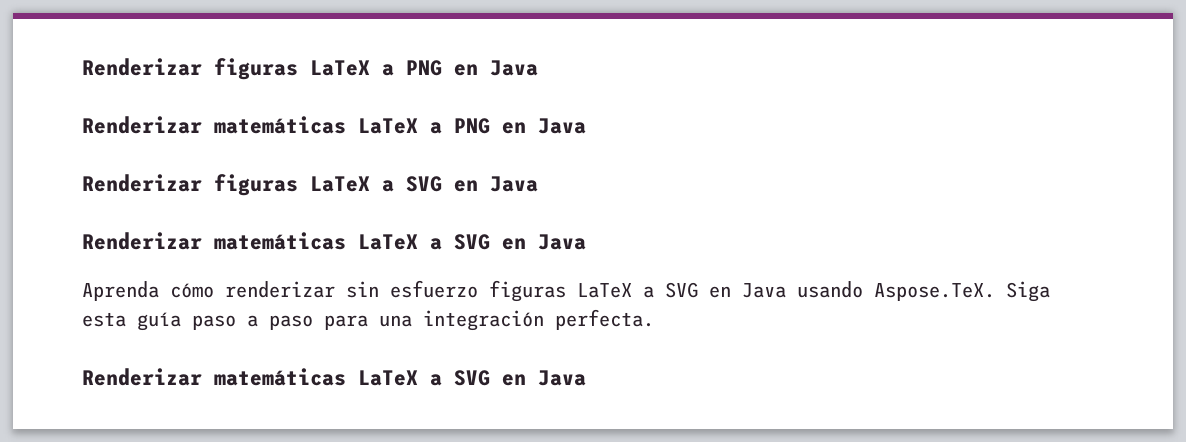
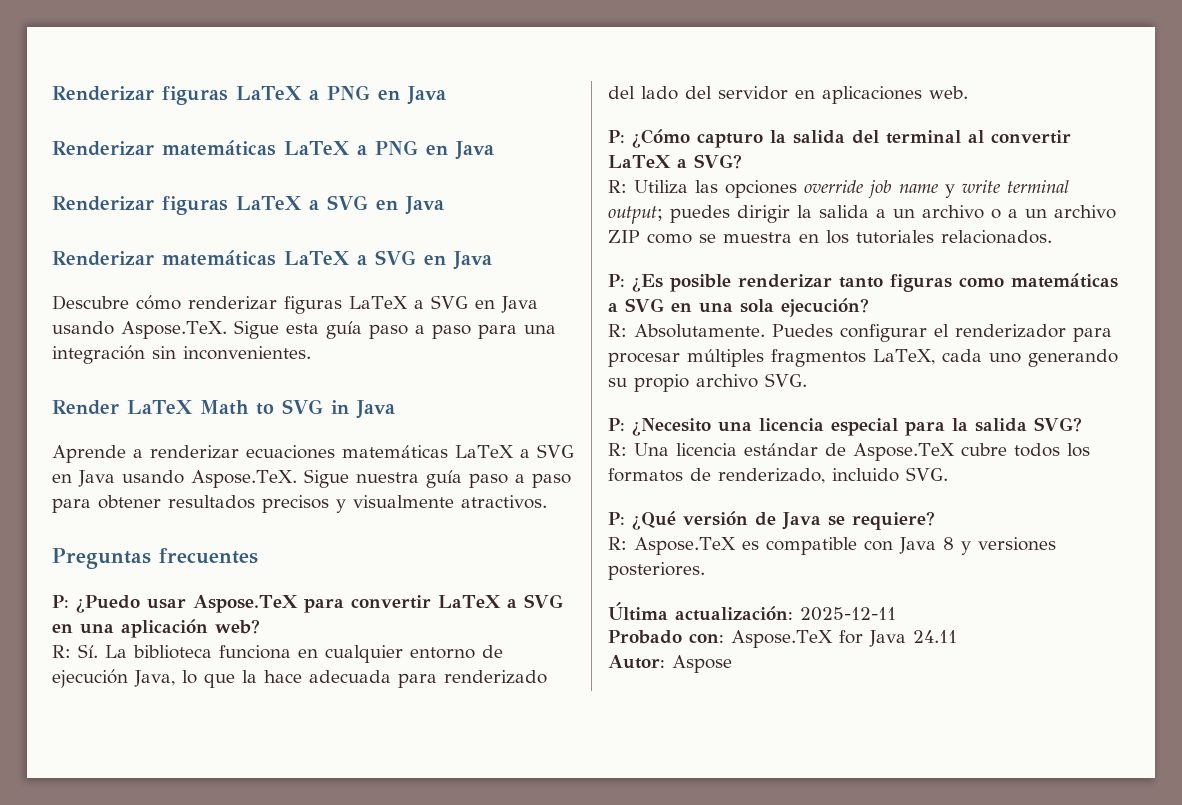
[82,281,159,301] Aprenda -> [52,295,129,310] Descubre
[346,280,478,298] sin esfuerzo -> (277, 303) none
[1006,281,1050,302] Siga -> [233,320,279,339] Sigue
[555,309,654,330] [82,368,586,386] perfecta. // Renderizar matemáticas LaTeX a SVG en Java -> [152,346,311,360] [52,399,395,419] [52,444,574,463] [52,469,571,488] [52,495,547,513] [52,548,258,569] [52,594,563,613] [52,619,260,638] [52,644,503,663] [52,669,547,688] [608,86,968,104] [608,129,1071,148] [608,154,742,169] [608,180,1069,198] [608,205,1116,224] [608,230,1052,244] [608,273,1118,292] [608,298,869,317] [608,324,1112,342] [608,349,1118,367] [608,373,807,392] [608,417,1082,436] [608,443,1090,461] [608,467,948,484] [608,511,935,530] [608,537,1056,555] [608,562,705,580] [608,602,896,621] [608,630,957,648] [608,655,732,673] sin inconvenientes. // Render LaTeX Math to SVG in Java // Aprende a renderizar ecuaciones matemáticas LaTeX a SVG en Java usando Aspose.TeX. Sigue nuestra guía paso a paso para obtener resultados precisos y visualmente atractivos. // Preguntas frecuentes // P: ¿Puedo usar Aspose.TeX para convertir LaTeX a SVG en una aplicación web? // R: Sí. La biblioteca funciona en cualquier entorno de ejecución Java, lo que la hace adecuada para renderizado del lado del servidor en aplicaciones web. // P: ¿Cómo capturo la salida del terminal al convertir LaTeX a SVG? // R: Utiliza las opciones override job name y write terminal output; puedes dirigir la salida a un archivo o a un archivo ZIP como se muestra en los tutoriales relacionados. // P: ¿Es posible renderizar tanto figuras como matemáticas a SVG en una sola ejecución? // R: Absolutamente. Puedes configurar el renderizador para procesar múltiples fragmentos LaTeX, cada uno generando su propio archivo SVG. // P: ¿Necesito una licencia especial para la salida SVG? // R: Una licencia estándar de Aspose.TeX cubre todos los formatos de renderizado, incluido SVG. // P: ¿Qué versión de Java se requiere? // R: Aspose.TeX es compatible con Java 8 y versiones posteriores. // Última actualización: 2025-12-11 // Probado con: Aspose.TeX for Java 24.11 // Autor: Aspose

